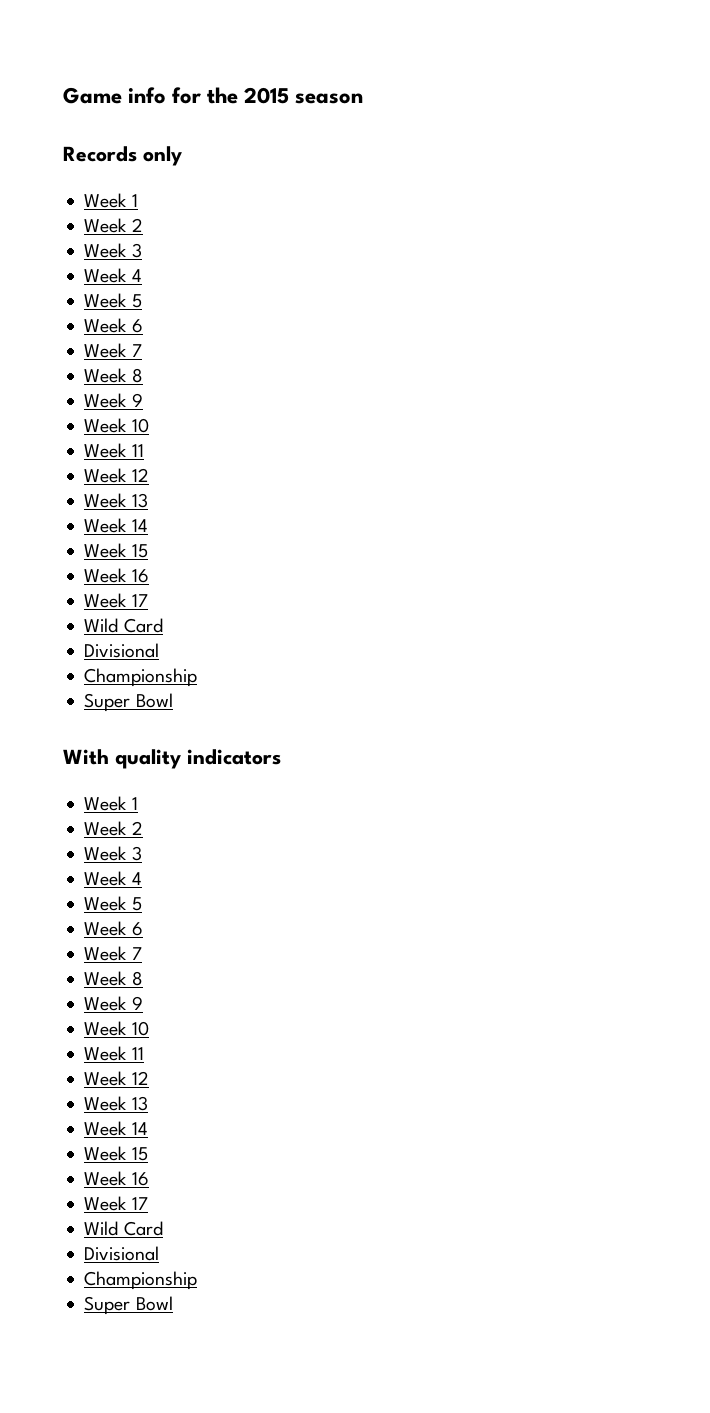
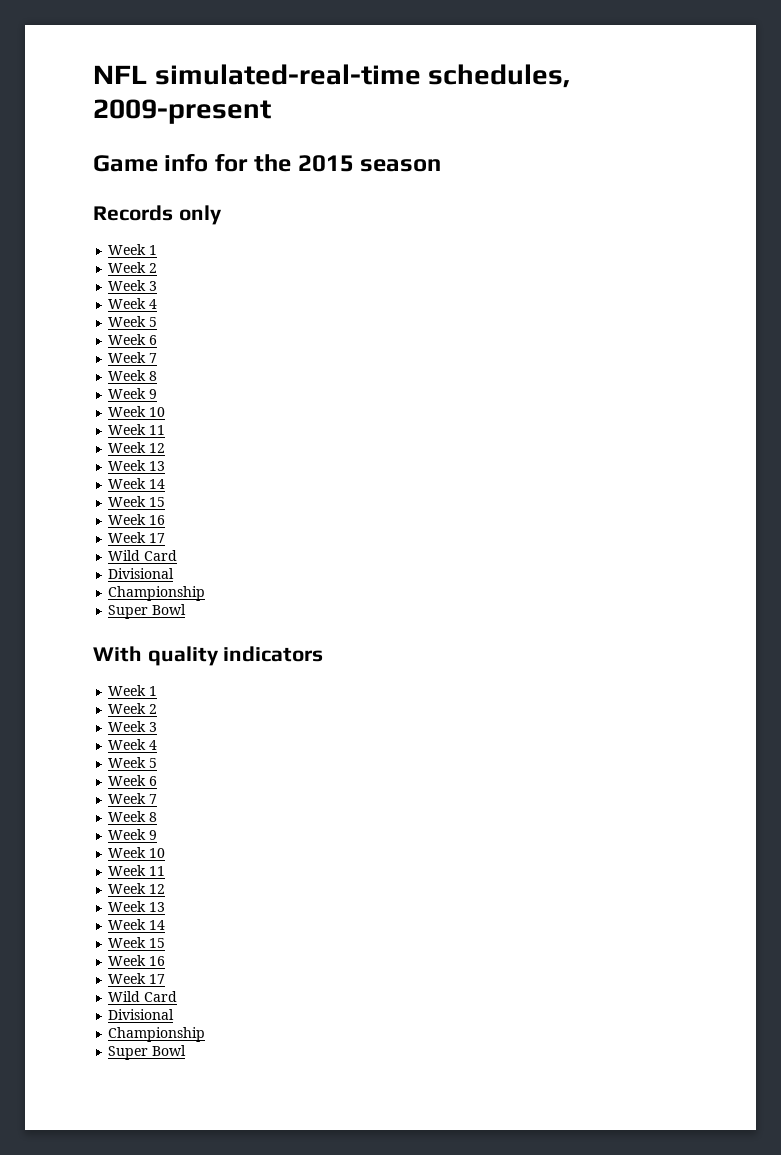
(63, 95) none -> [93,64,571,88] [93,99,271,124] NFL simulated-real-time schedules, 2009-present //

